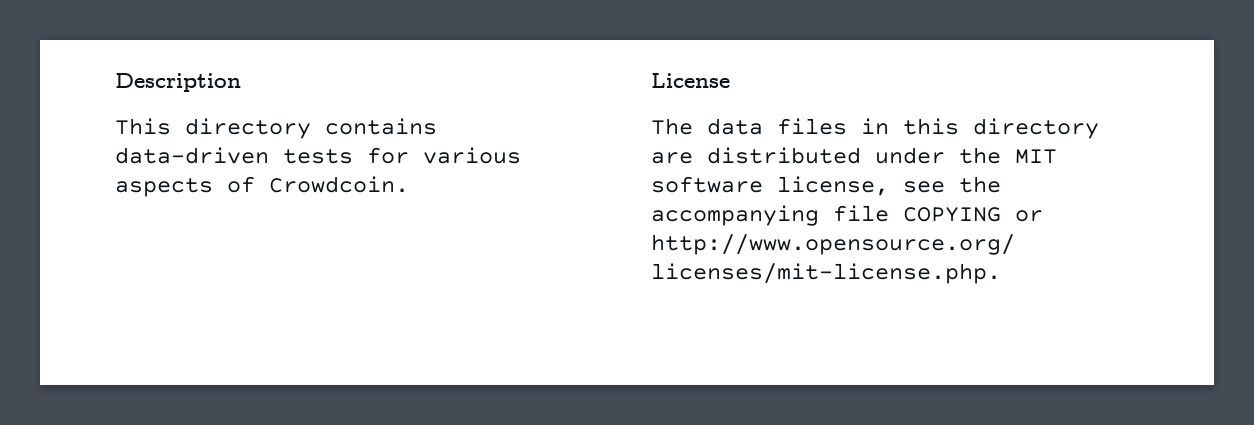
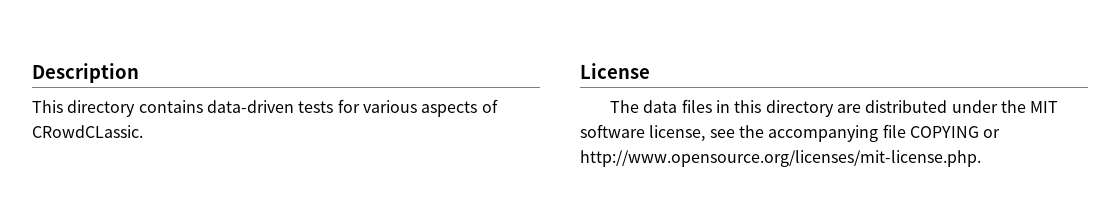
[269,176,409,193] Crowdcoin. -> [32,125,143,138] CRowdCLassic.

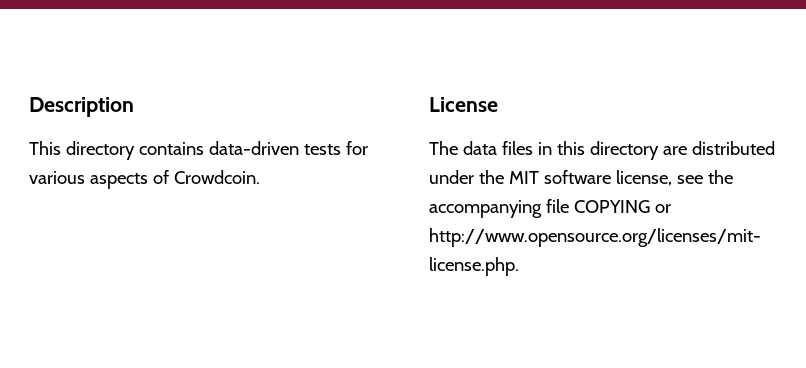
[32,125,143,138] CRowdCLassic. -> [173,170,260,184] Crowdcoin.

